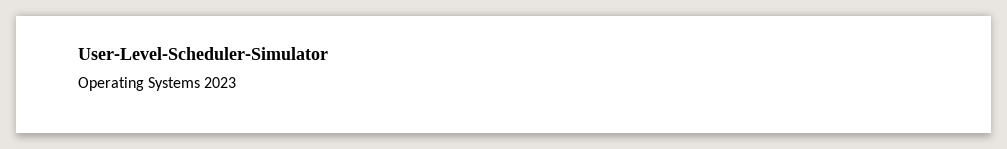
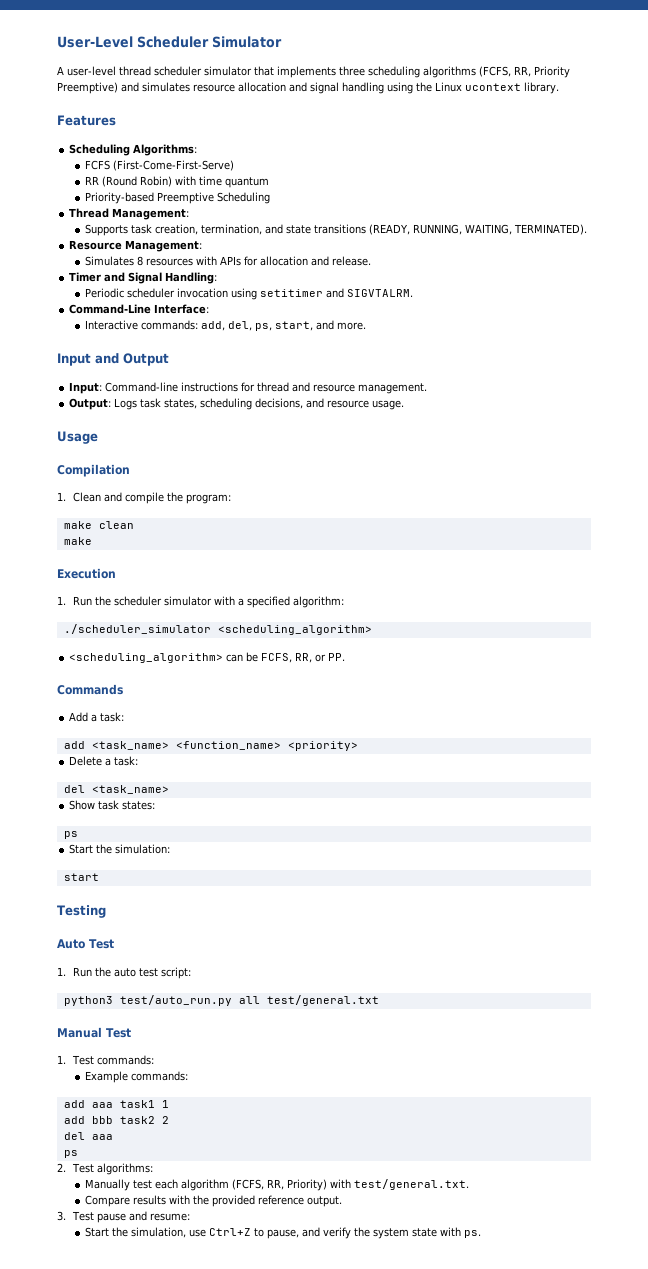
[78,47,328,60] [78,77,237,91] User-Level-Scheduler-Simulator // Operating Systems 2023 -> [57,36,282,48] [57,66,570,78] [57,82,559,94] [57,115,116,126] [69,144,198,156] [84,160,234,171] [84,176,269,188] [84,192,270,204] [69,208,190,220] [84,224,587,236] [69,240,203,252] [84,256,371,266] [69,272,218,284] [84,288,413,300] [69,304,210,314] [84,320,366,331] [57,353,169,366] [69,382,428,394] [69,398,405,410] [57,431,98,444] [57,464,130,477] [57,492,231,504] [63,521,134,529] [63,537,92,545] [57,568,116,579] [57,596,344,608] [63,624,372,635] [69,652,346,663] [57,684,123,695] [69,712,125,722] [63,741,358,751] [69,756,139,766] [63,785,169,794] [69,800,156,810] [63,831,78,839] [69,844,171,854] [63,873,99,881] [57,905,106,918] [57,939,114,949] [57,967,191,979] [63,995,379,1006] [57,1027,131,1038] [57,1055,154,1065] [84,1071,188,1083] [63,1100,169,1108] [63,1116,169,1124] [63,1132,113,1140] [63,1150,78,1158] [57,1163,153,1175] [84,1179,469,1191] [84,1195,342,1207] [57,1211,190,1223] [84,1227,481,1239] User-Level Scheduler Simulator // A user-level thread scheduler simulator that implements three scheduling algorithms (FCFS, RR, Priority Preemptive) and simulates resource allocation and signal handling using the Linux ucontext library. // Features // Scheduling Algorithms: // FCFS (First-Come-First-Serve) // RR (Round Robin) with time quantum // Priority-based Preemptive Scheduling // Thread Management: // Supports task creation, termination, and state transitions (READY, RUNNING, WAITING, TERMINATED). // Resource Management: // Simulates 8 resources with APIs for allocation and release. // Timer and Signal Handling: // Periodic scheduler invocation using setitimer and SIGVTALRM. // Command-Line Interface: // Interactive commands: add, del, ps, start, and more. // Input and Output // Input: Command-line instructions for thread and resource management. // Output: Logs task states, scheduling decisions, and resource usage. // Usage // Compilation // 1. Clean and compile the program: // make clean // make // Execution // 1. Run the scheduler simulator with a specified algorithm: // ./scheduler_simulator <scheduling_algorithm> // <scheduling_algorithm> can be FCFS, RR, or PP. // Commands // Add a task: // add <task_name> <function_name> <priority> // Delete a task: // del <task_name> // Show task states: // ps // Start the simulation: // start // Testing // Auto Test // 1. Run the auto test script: // python3 test/auto_run.py all test/general.txt // Manual Test // 1. Test commands: // Example commands: // add aaa task1 1 // add bbb task2 2 // del aaa // ps // 2. Test algorithms: // Manually test each algorithm (FCFS, RR, Priority) with test/general.txt. // Compare results with the provided reference output. // 3. Test pause and resume: // Start the simulation, use Ctrl+Z to pause, and verify the system state with ps.

